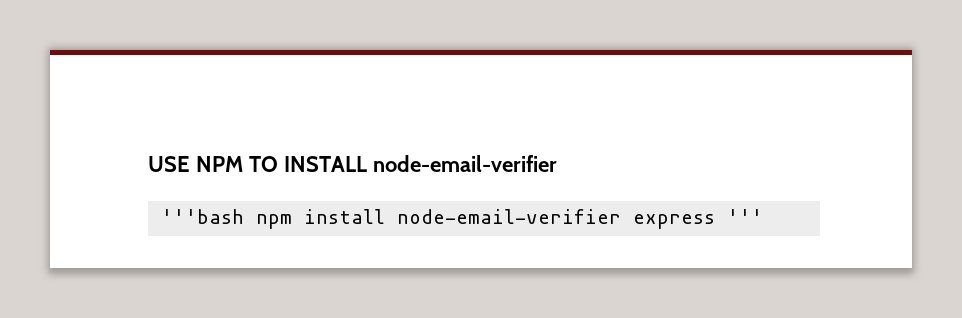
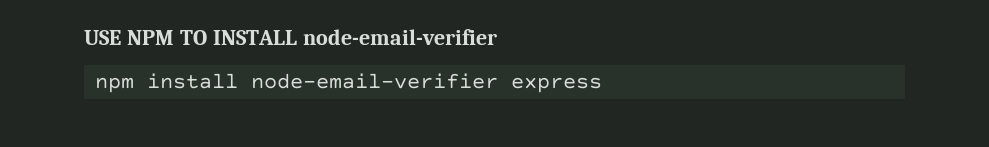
[160,209,244,224] '''bash -> (497, 37) none
[726,209,763,224] ''' -> (603, 85) none

